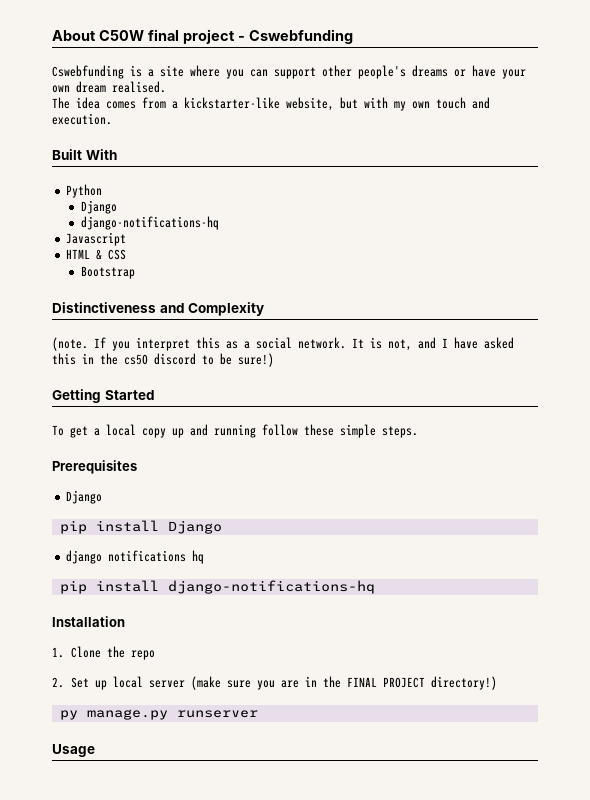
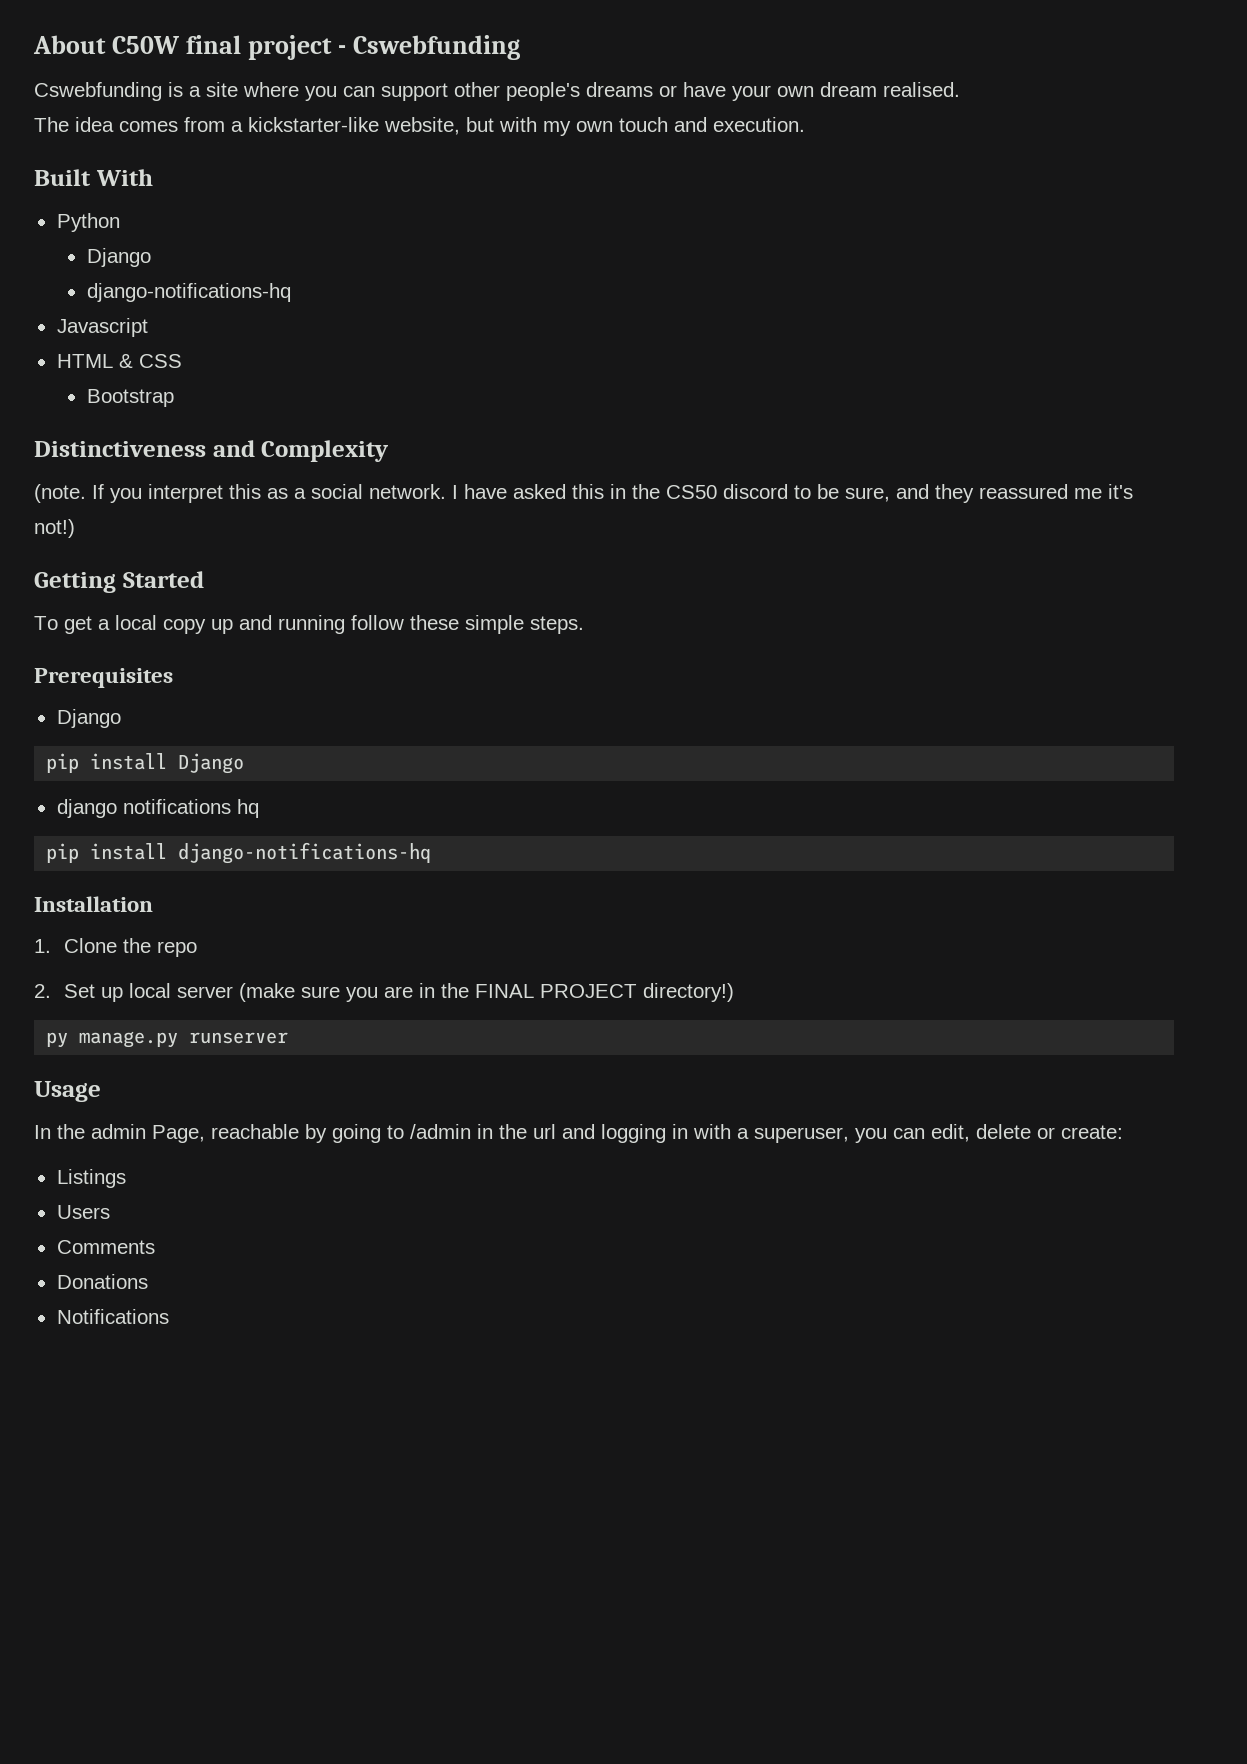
[352,337,436,351] It is not, and -> (446, 491) none
[124,354,148,365] cs5O -> [666,485,717,499] CS50
[238,353,274,367] sure!) -> [845,484,1133,503] [34,519,75,538] sure, and they reassured me it's not!)
(95, 750) none -> [34,1124,1123,1143] [56,1169,126,1188] [56,1205,110,1219] [56,1240,155,1254] [56,1274,148,1289] [56,1309,169,1324] // In the admin Page, reachable by going to /admin in the url and logging in with a superuser, you can edit, delete or create: // Listings // Users // Comments // Donations // Notifications

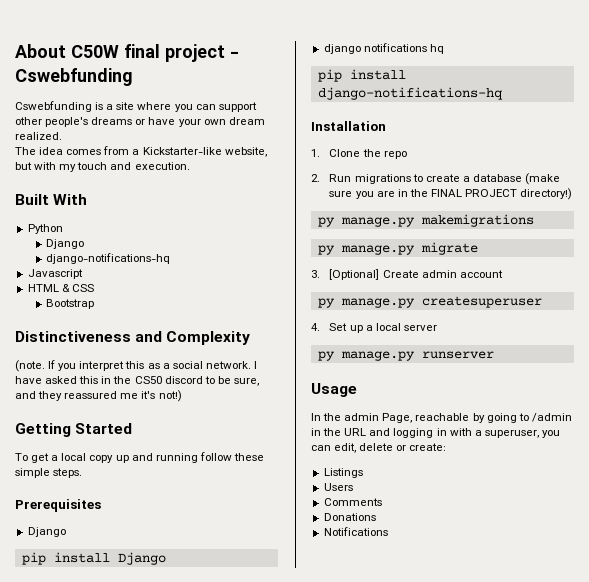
[883,82,960,97] realised. -> [15,132,62,140] realized.
[248,117,379,132] kickstarter-like -> [142,147,222,155] Kickstarter-like
[576,121,613,132] own -> (77, 168) none
[63,983,233,1002] Set up local server -> [329,174,522,184] Run migrations to create a database
(734, 992) none -> [317,214,534,227] [317,242,478,255] [311,269,503,280] [317,296,542,308] [311,323,437,333] // py manage.py makemigrations // py manage.py migrate // 3. [Optional] Create admin account // py manage.py createsuperuser // 4. Set up a local server
[533,1124,556,1139] url -> [344,428,367,436] URL

